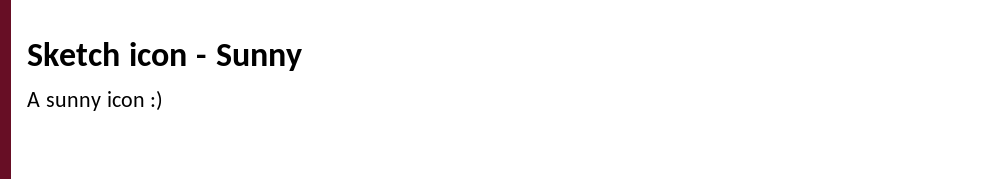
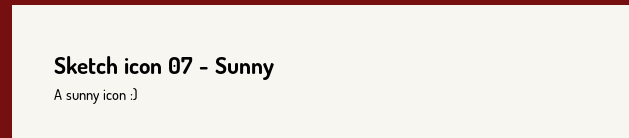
(188, 54) none -> [168,57,194,74] 07

